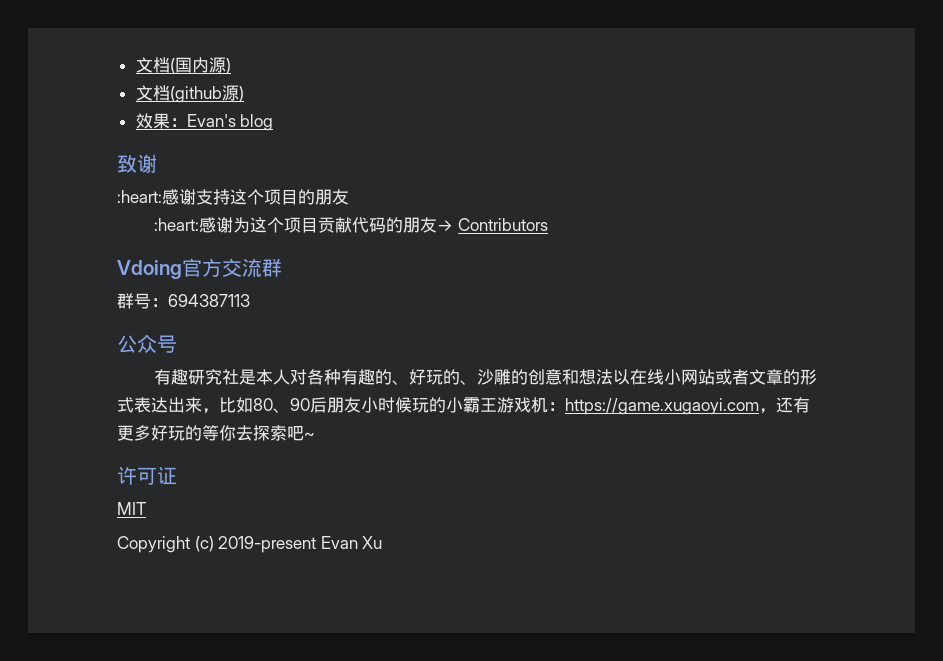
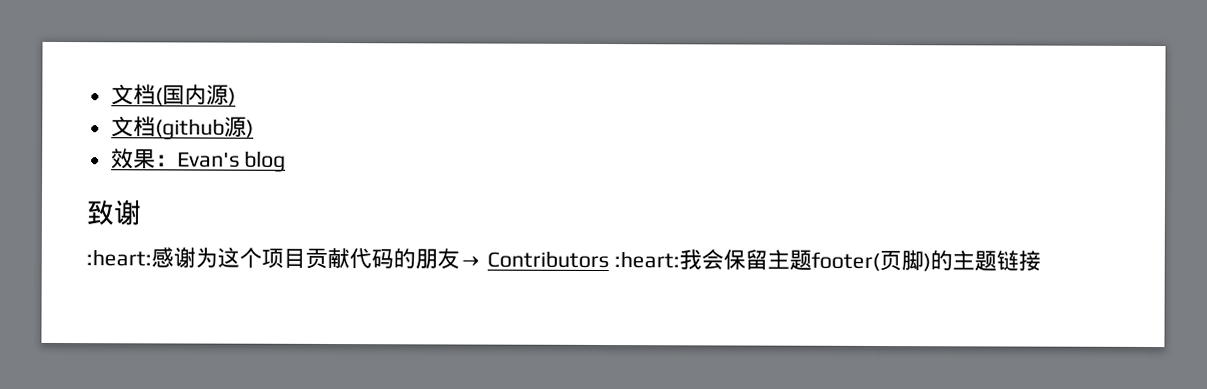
[117,189,349,205] // :heart:感谢支持这个项目的朋友 -> (141, 212) none
[117,258,282,279] [117,293,250,309] [117,334,177,353] [153,369,817,385] [117,397,810,415] [117,425,315,441] [117,466,177,485] [117,502,146,515] [117,536,383,553] // Vdoing官方交流群 // 群号：694387113 // 公众号 // 有趣研究社是本人对各种有趣的、好玩的、沙雕的创意和想法以在线小网站或者文章的形式表达出来，比如80、90后朋友小时候玩的小霸王游戏机：https://game.xugaoyi.com，还有更多好玩的等你去探索吧~ // 许可证 // MIT // Copyright (c) 2019-present Evan Xu -> [613,249,1041,272] :heart:我会保留主题footer(页脚)的主题链接

